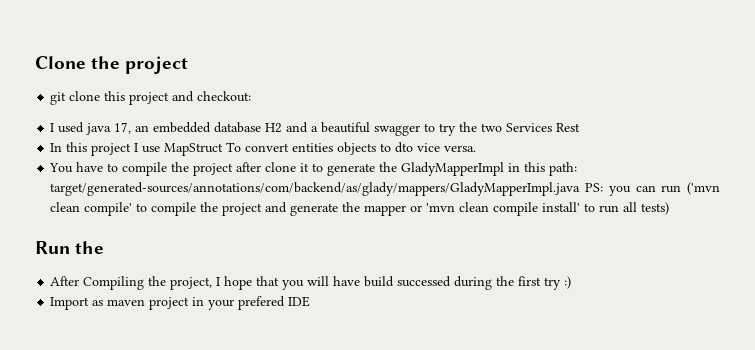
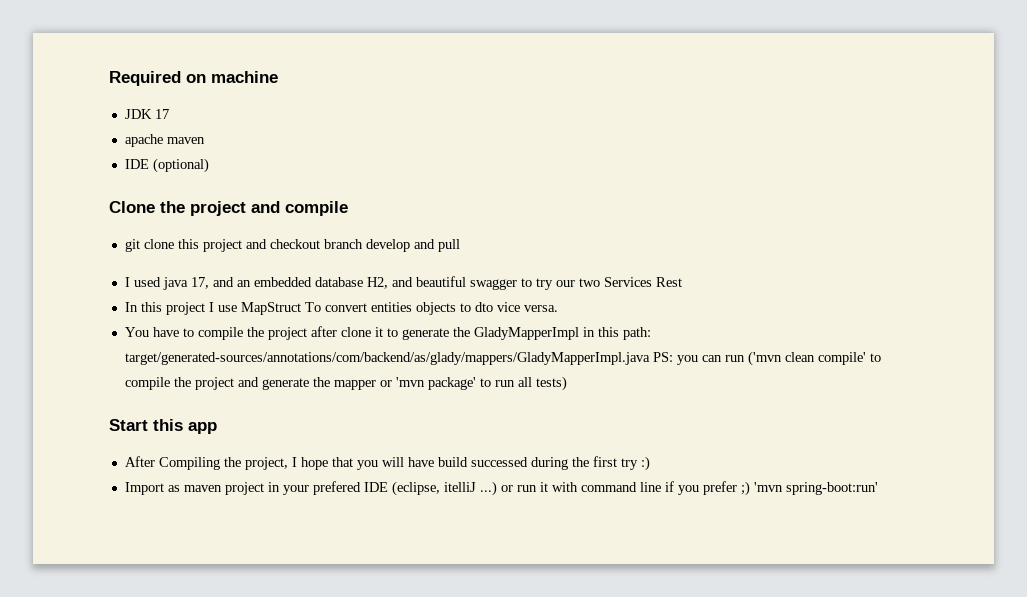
(35, 62) none -> [109,71,278,86] [124,109,169,119] [124,134,205,147] [124,158,209,173] Required on machine // JDK 17 // apache maven // IDE (optional) //
(189, 65) none -> [251,201,348,216] and compile
[197,91,252,102] checkout: -> [269,239,460,252] checkout branch develop and pull
(132, 128) none -> [212,277,234,287] and
[265,122,319,133] H2 and a -> [366,277,413,289] H2, and
[459,122,478,132] the -> [555,280,575,287] our
[459,202,581,216] clean compile install' -> [427,377,476,390] package'
[35,241,105,254] Run the -> [109,419,217,434] Start this app
(311, 301) none -> [391,481,878,496] (eclipse, itelliJ ...) or run it with command line if you prefer ;) 'mvn spring-boot:run'

